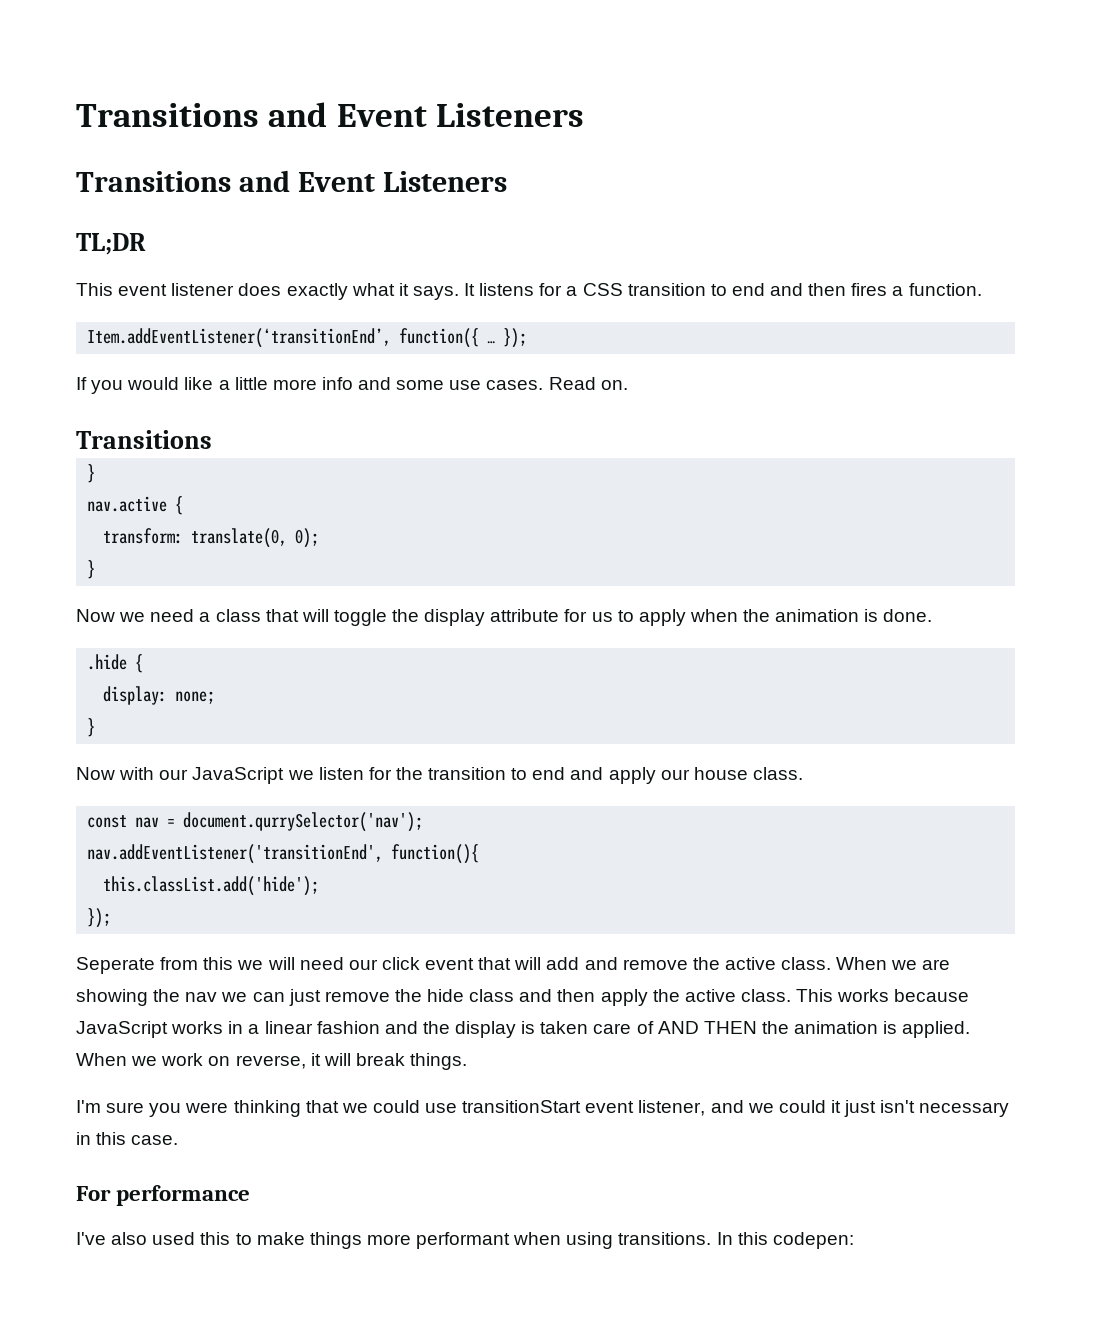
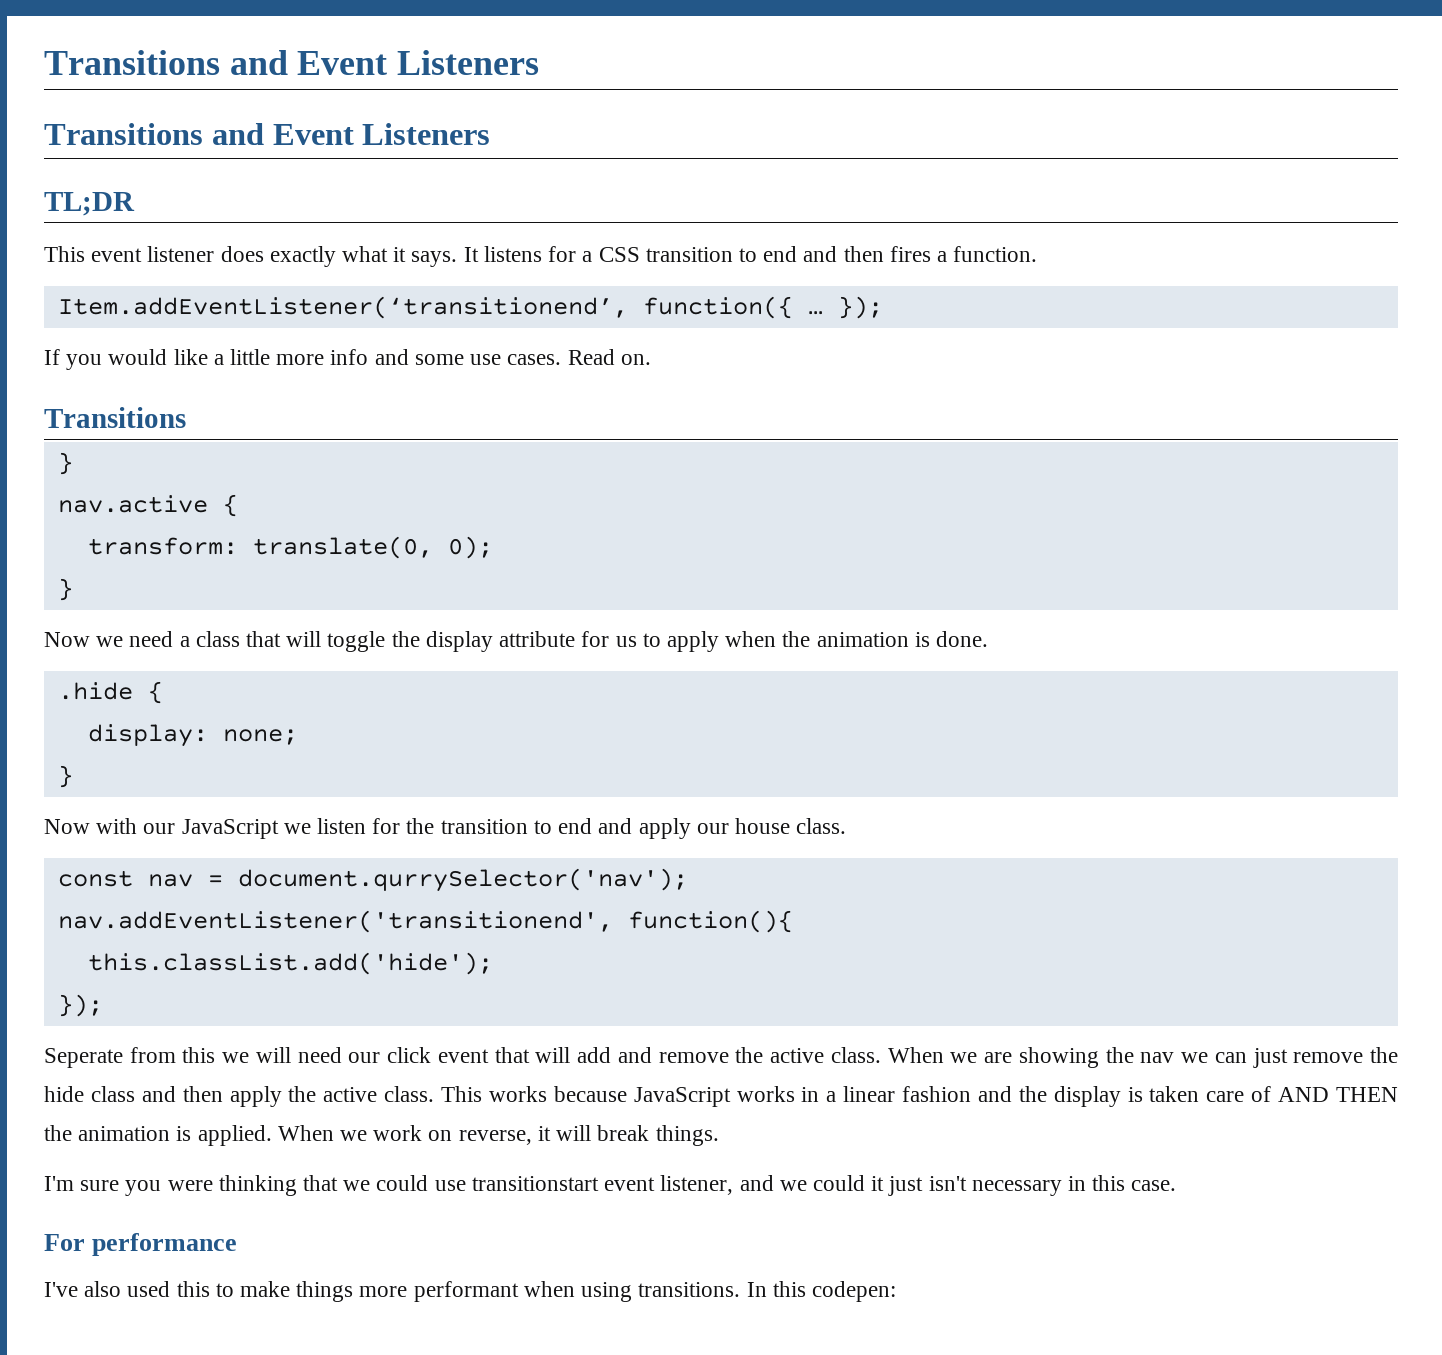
[87,328,392,348] Item.addEventListener(‘transitionEnd’, -> [57,296,628,319] Item.addEventListener(‘transitionend’,
[87,844,384,864] nav.addEventListener('transitionEnd', -> [57,910,613,933] nav.addEventListener('transitionend',
[462,1100,582,1113] transitionStart -> [471,1176,599,1191] transitionstart

